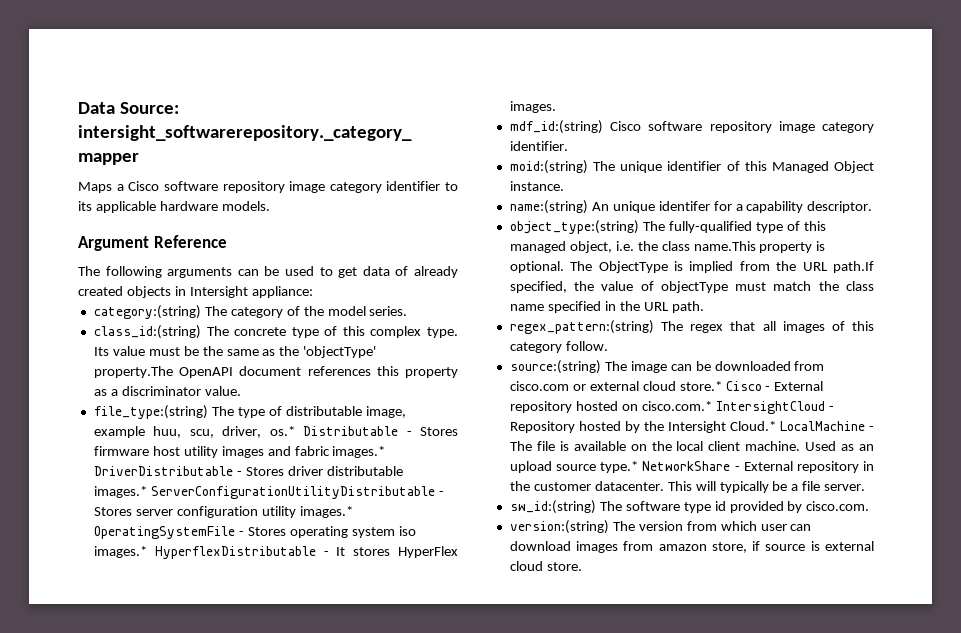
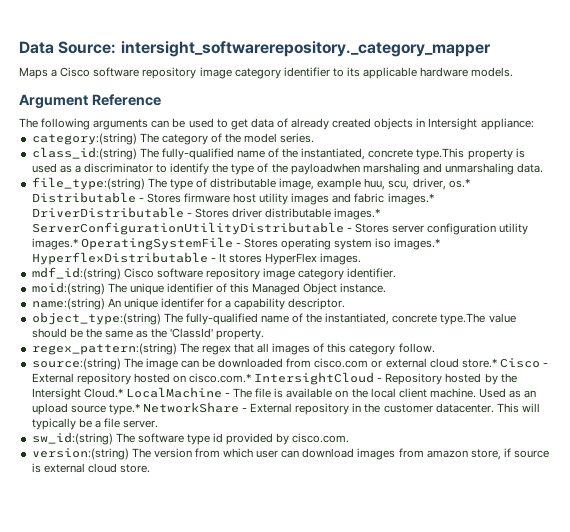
[234,326,458,338] [93,346,377,358] [93,366,458,378] [93,386,241,396] concrete type of this complex type. Its value must be the same as the 'objectType' property.The OpenAPI document references this property as a discriminator value. -> [161,148,525,160] [31,163,544,175] fully-qualified name of the instantiated, concrete type.This property is used as a discriminator to identify the type of the payloadwhen marshaling and unmarshaling data.
[755,221,826,233] [509,241,826,253] [509,261,875,273] [509,281,875,293] [509,301,704,313] type of this managed object, i.e. the class name.This property is optional. The ObjectType is implied from the URL path.If specified, the value of objectType must match the class name specified in the URL path. -> [260,313,516,325] [31,328,265,340] name of the instantiated, concrete type.The value should be the same as the 'ClassId' property.

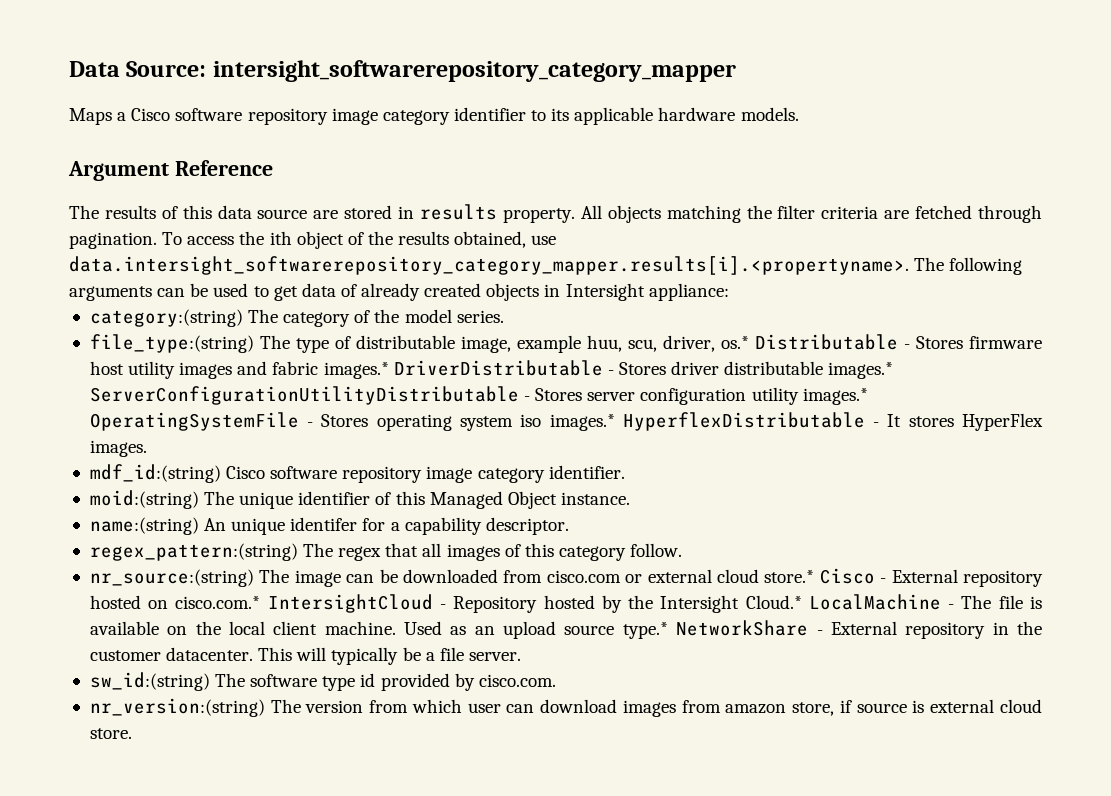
[120,41,491,57] intersight_softwarerepository._category_mapper -> [212,60,736,82] intersight_softwarerepository_category_mapper
(38, 123) none -> [104,204,1043,223] [69,231,557,249] [69,256,945,275] results of this data source are stored in results property. All objects matching the filter criteria are fetched through pagination. To access the ith object of the results obtained, use data.intersight_softwarerepository_category_mapper.results[i].<propertyname>. The
[31,147,525,160] [31,163,544,175] // class_id:(string) The fully-qualified name of the instantiated, concrete type.This property is used as a discriminator to identify the type of the payloadwhen marshaling and unmarshaling data. -> (504, 316) none
[31,312,516,325] [31,328,265,340] // object_type:(string) The fully-qualified name of the instantiated, concrete type.The value should be the same as the 'ClassId' property. -> (569, 526) none
[31,358,121,370] source:(string) -> [89,569,254,587] nr_source:(string)
[31,448,129,460] version:(string) -> [89,698,265,717] nr_version:(string)

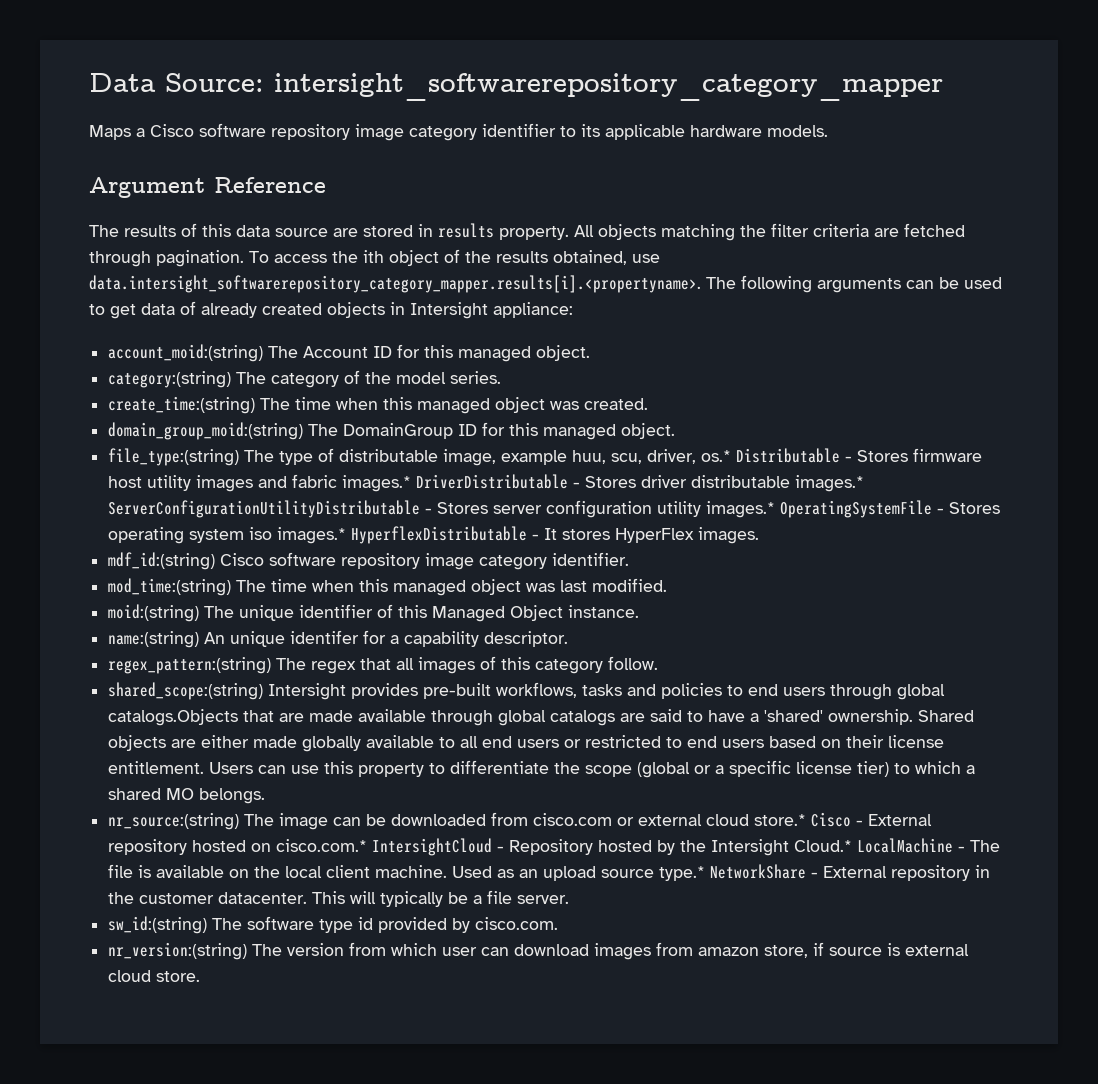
(729, 292) none -> [108,344,591,362] // account_moid:(string) The Account ID for this managed object.
(504, 316) none -> [108,396,649,414] [108,422,676,440] // create_time:(string) The time when this managed object was created. // domain_group_moid:(string) The DomainGroup ID for this managed object.
(625, 472) none -> [108,578,668,596] // mod_time:(string) The time when this managed object was last modified.
(683, 550) none -> [108,682,946,700] [108,709,975,726] [108,735,945,752] [108,760,976,778] [108,788,266,804] // shared_scope:(string) Intersight provides pre-built workflows, tasks and policies to end users through global catalogs.Objects that are made available through global catalogs are said to have a 'shared' ownership. Shared objects are either made globally available to all end users or restricted to end users based on their license entitlement. Users can use this property to differentiate the scope (global or a specific license tier) to which a shared MO belongs.

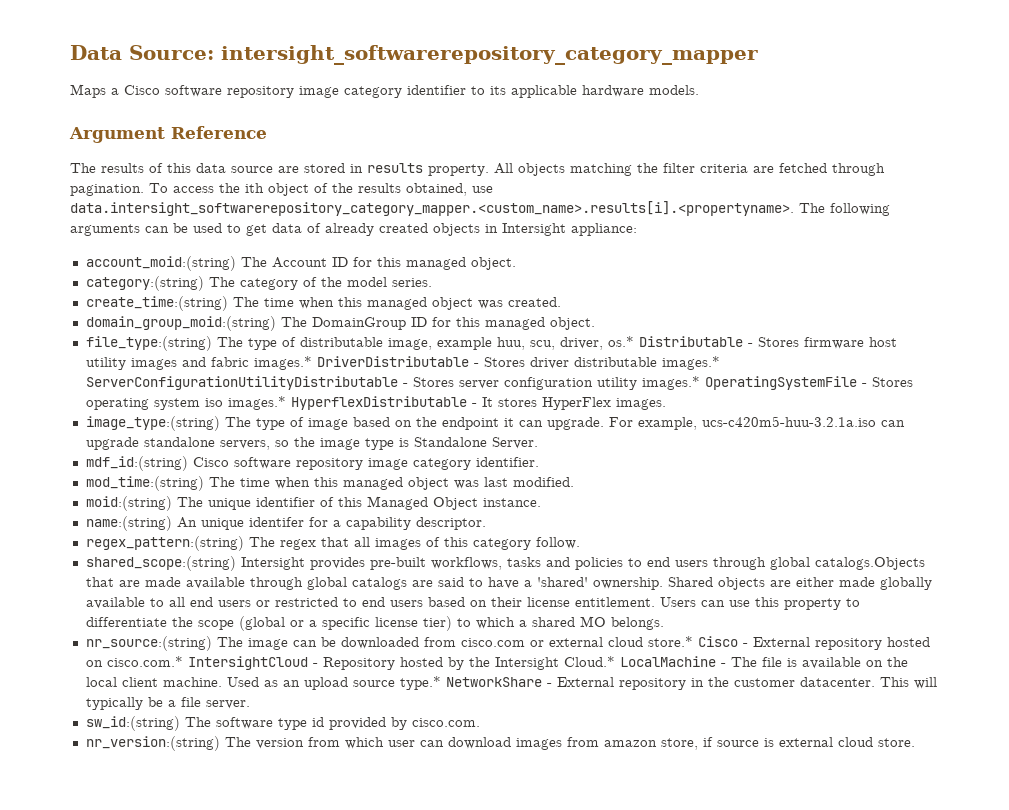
[89,275,701,293] data.intersight_softwarerepository_category_mapper.results[i].<propertyname>. -> [70,201,794,216] data.intersight_softwarerepository_category_mapper.<custom_name>.results[i].<propertyname>.
(760, 535) none -> [85,416,905,431] [85,437,538,450] // image_type:(string) The type of image based on the endpoint it can upgrade. For example, ucs-c420m5-huu-3.2.1a.iso can upgrade standalone servers, so the image type is Standalone Server.

